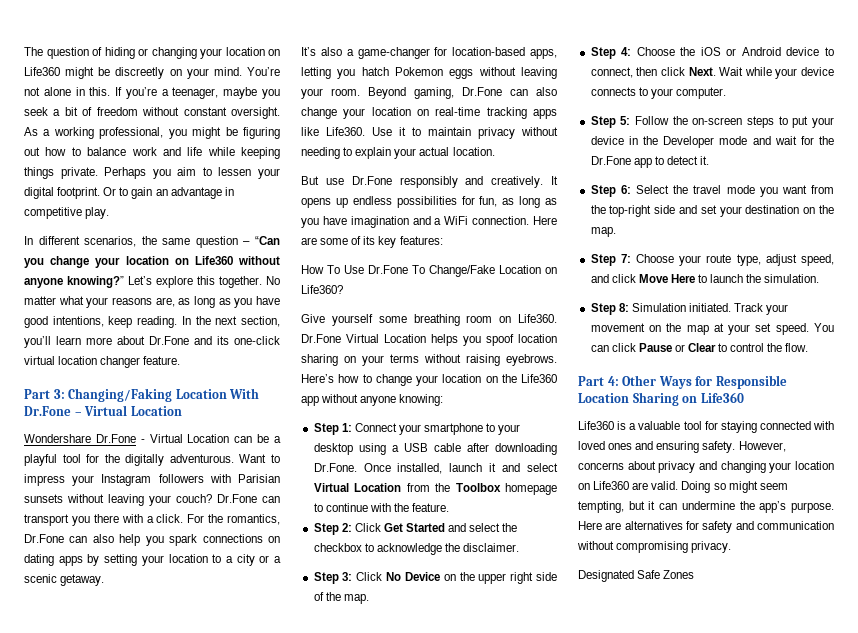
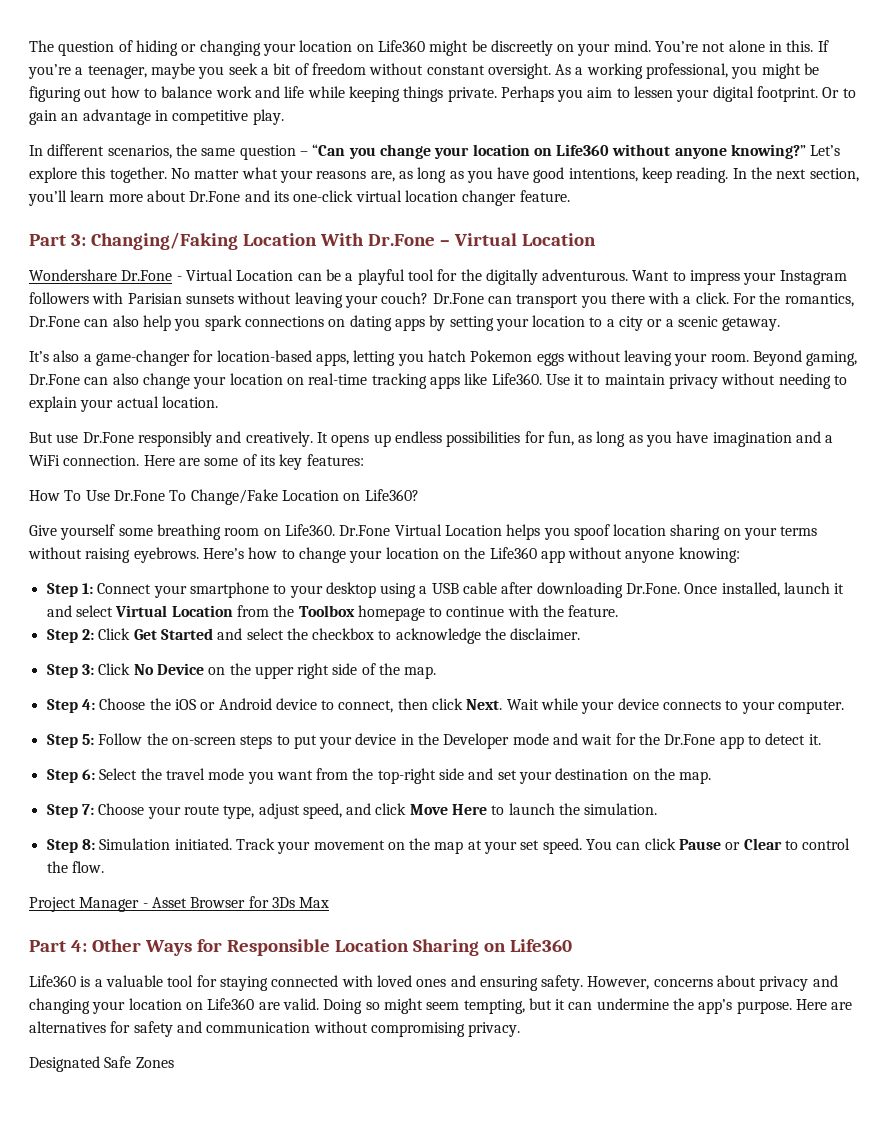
(809, 347) none -> [29,896,330,912] // Project Manager - Asset Browser for 3Ds Max

